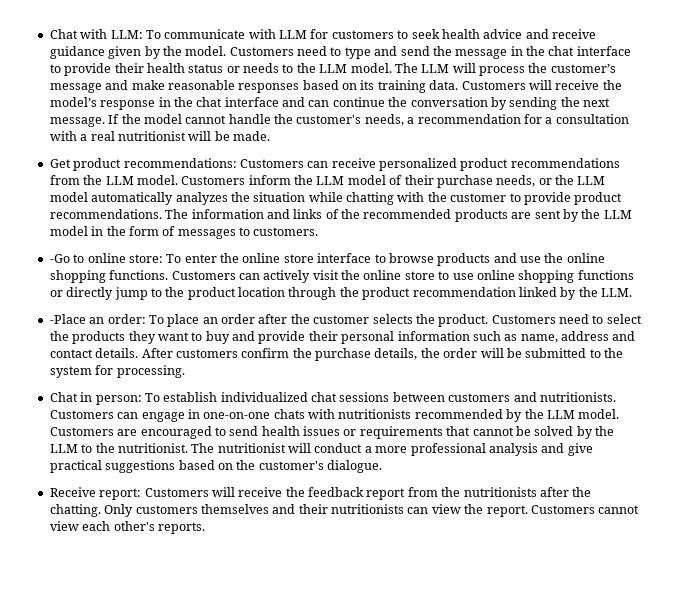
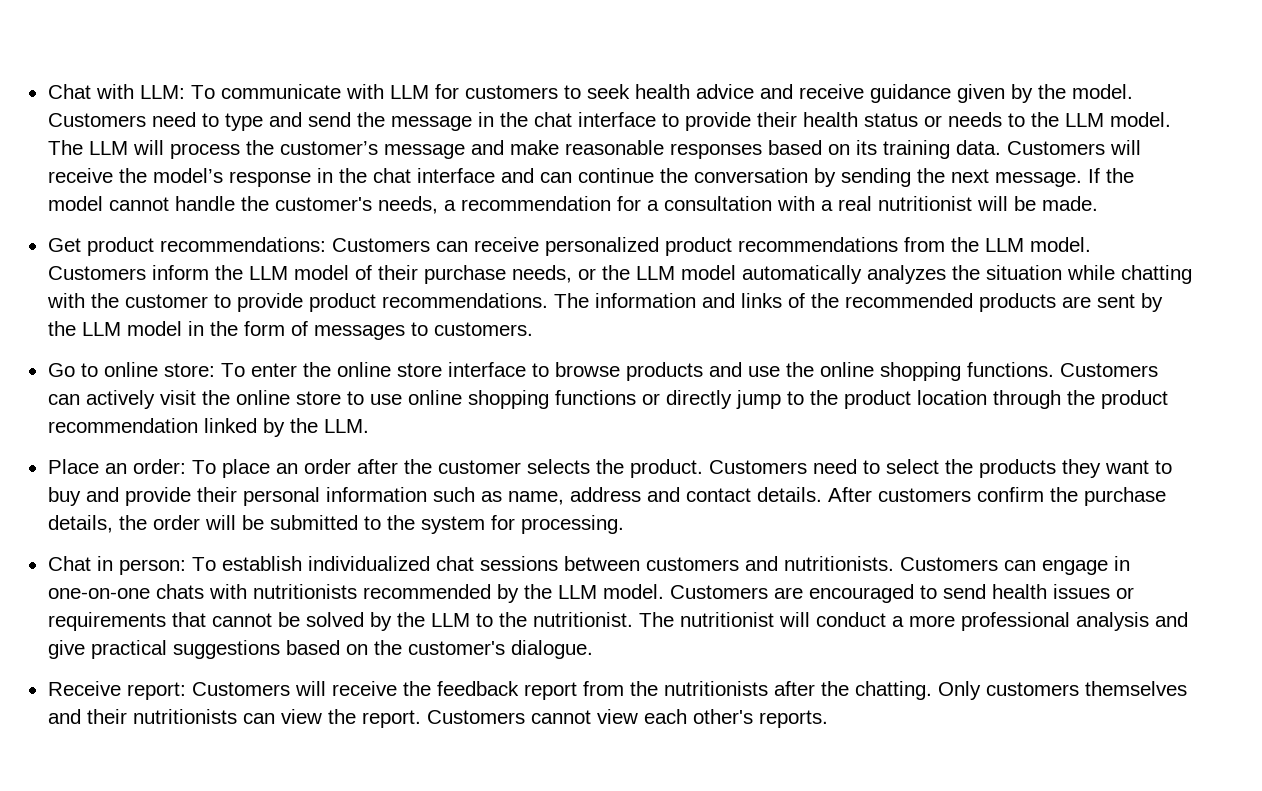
[49,254,70,263] -Go -> [47,363,75,377] Go
[49,314,86,324] -Place -> [47,459,99,474] Place

